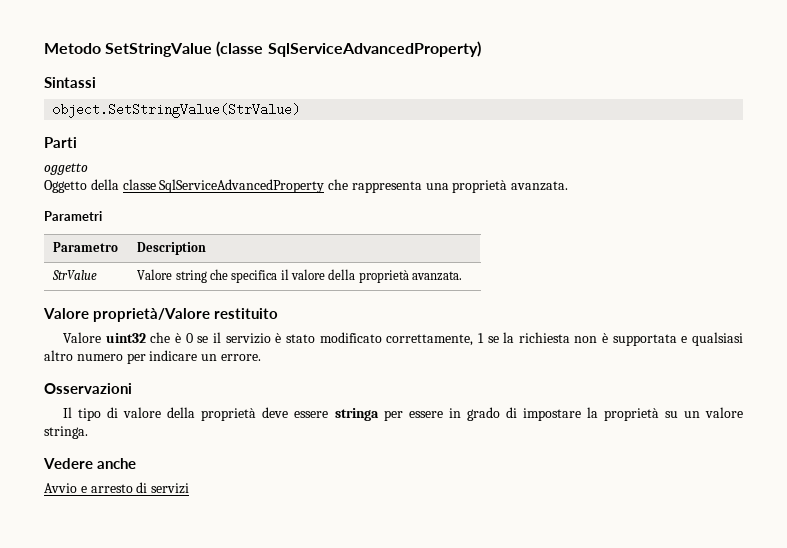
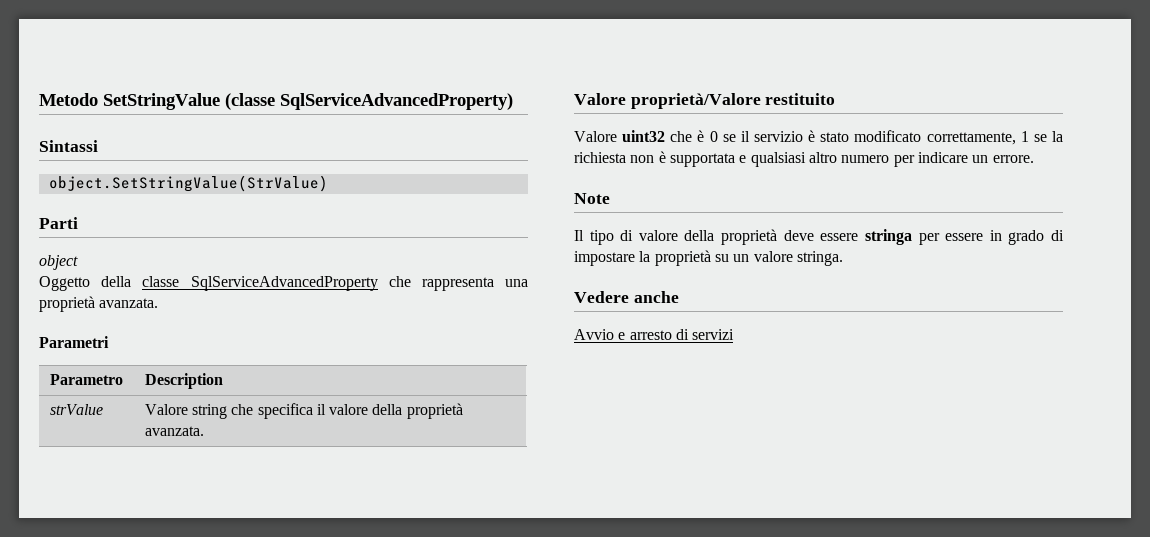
[44,163,88,175] oggetto -> [39,255,78,270] object
[52,270,98,280] StrValue -> [49,404,103,415] strValue
[44,383,132,394] Osservazioni -> [574,193,610,204] Note

